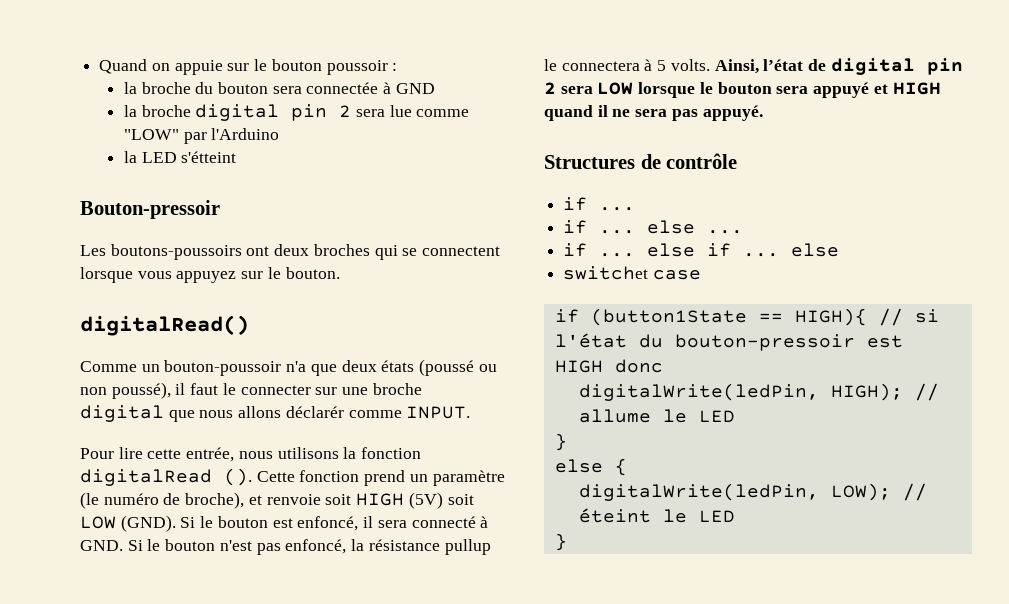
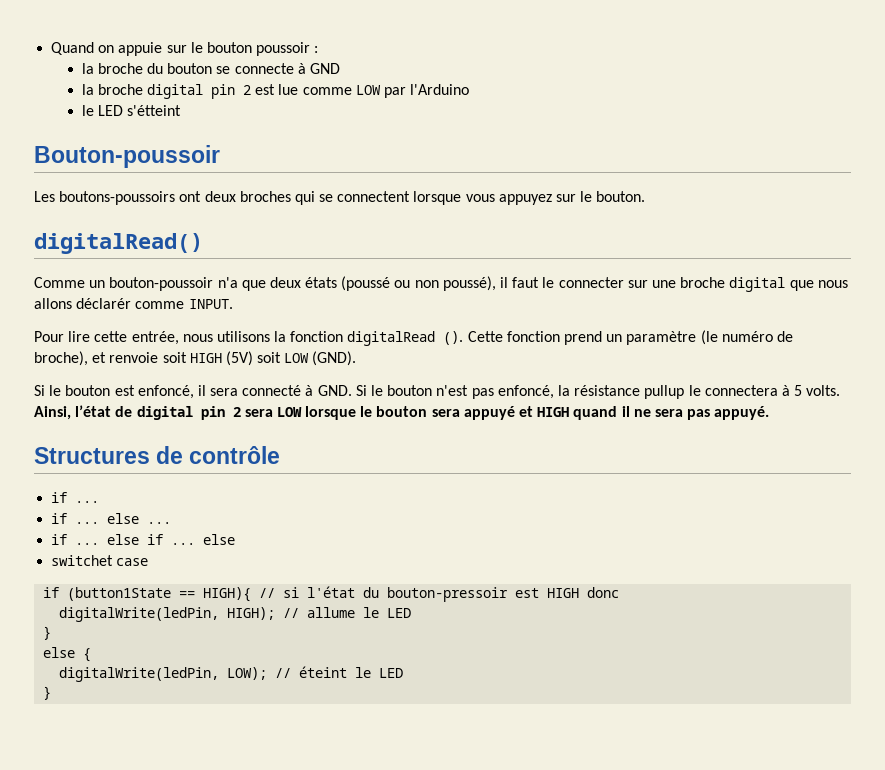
[272,82,379,94] sera connectée -> [216,63,294,74] se connecte
[356,109,386,117] sera -> [255,84,276,95] est
[123,129,179,140] "LOW" -> [355,85,381,95] LOW
[123,151,137,163] la -> [81,105,94,116] le
[80,200,220,219] Bouton-pressoir -> [34,145,220,168] Bouton-poussoir
(176, 523) none -> (357, 358) //

